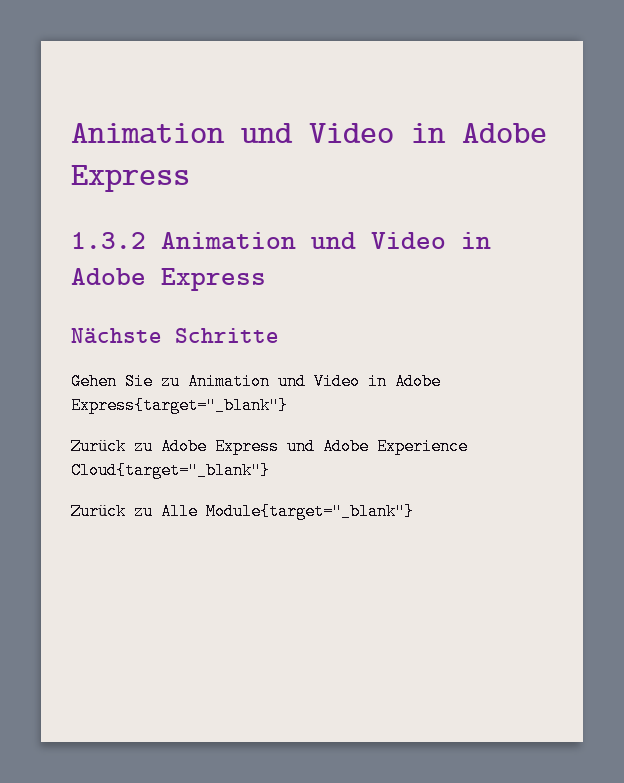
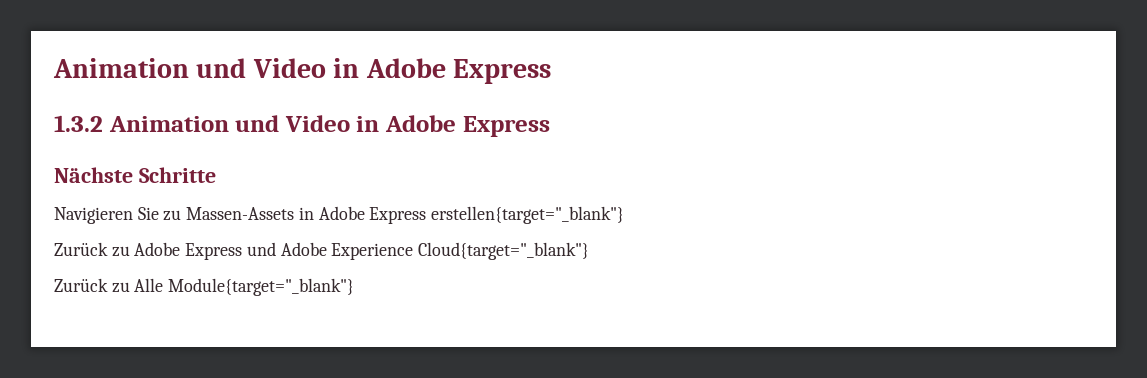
[71,373,117,390] Gehen -> [54,207,133,224] Navigieren
[188,373,441,390] [71,397,288,414] Animation und Video in Adobe Express{target="_blank"} -> [186,206,625,224] Massen-Assets in Adobe Express erstellen{target="_blank"}

